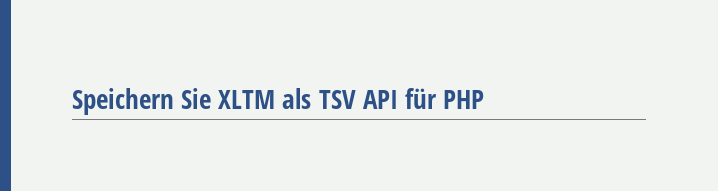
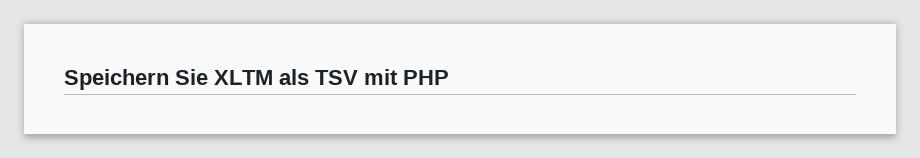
[362,88,437,109] API für -> [364,69,398,85] mit

